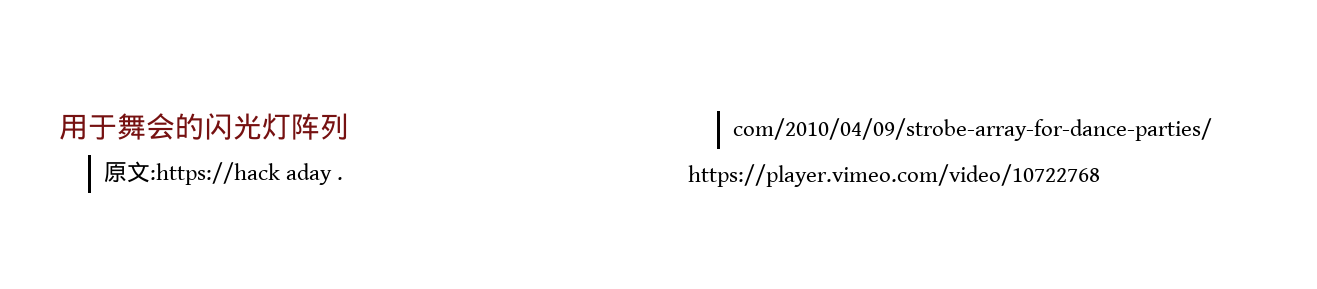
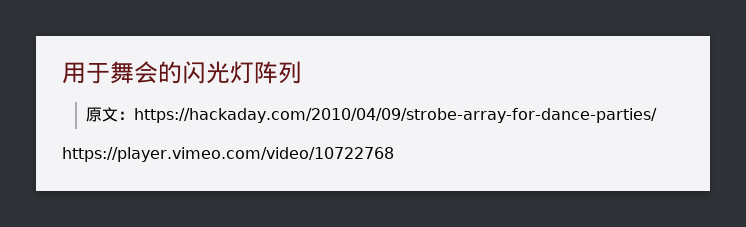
[149,162,343,185] [732,118,1212,141] :https://hack aday . com/2010/04/09/strobe-array-for-dance-parties/ -> [118,108,658,123] ：https://hackaday.com/2010/04/09/strobe-array-for-dance-parties/

